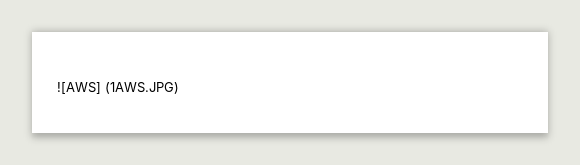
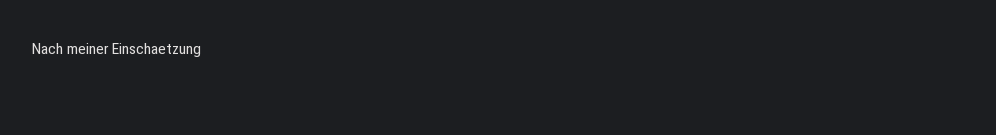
[57,82,179,94] ![AWS] (1AWS.JPG) -> [32,43,202,57] Nach meiner Einschaetzung

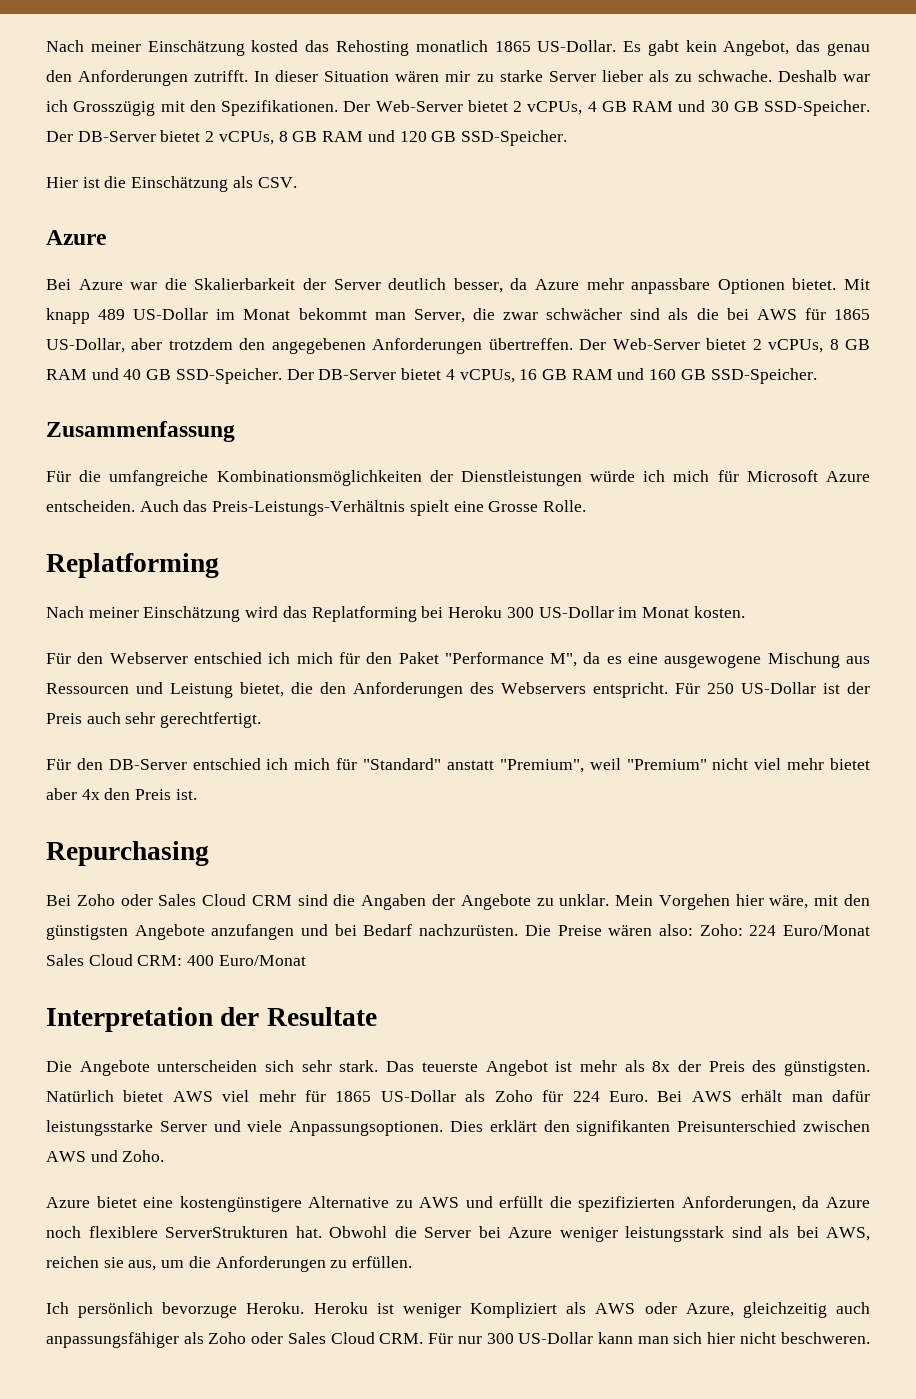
[32,43,202,57] Nach meiner Einschaetzung -> [46,40,871,56] [46,70,870,86] [46,100,870,116] [46,130,567,146] [46,176,297,192] [46,230,106,245] [46,278,871,294] [46,308,871,324] [46,338,870,354] [46,368,817,384] [46,421,235,442] [46,470,870,486] [46,500,587,516] [46,553,219,578] [46,606,745,622] [46,652,870,668] [46,682,870,698] [46,712,262,728] [46,758,871,773] [46,788,197,800] [46,841,209,866] [46,894,871,910] [46,924,871,940] [46,954,306,966] [46,1007,377,1032] [46,1060,870,1076] [46,1090,870,1102] [46,1120,870,1136] [46,1150,165,1162] [46,1196,871,1212] [46,1226,870,1242] [46,1256,413,1272] [46,1302,871,1318] [46,1332,870,1348] Nach meiner Einschätzung kosted das Rehosting monatlich 1865 US-Dollar. Es gabt kein Angebot, das genau den Anforderungen zutrifft. In dieser Situation wären mir zu starke Server lieber als zu schwache. Deshalb war ich Grosszügig mit den Spezifikationen. Der Web-Server bietet 2 vCPUs, 4 GB RAM und 30 GB SSD-Speicher. Der DB-Server bietet 2 vCPUs, 8 GB RAM und 120 GB SSD-Speicher. // Hier ist die Einschätzung als CSV. // Azure // Bei Azure war die Skalierbarkeit der Server deutlich besser, da Azure mehr anpassbare Optionen bietet. Mit knapp 489 US-Dollar im Monat bekommt man Server, die zwar schwächer sind als die bei AWS für 1865 US-Dollar, aber trotzdem den angegebenen Anforderungen übertreffen. Der Web-Server bietet 2 vCPUs, 8 GB RAM und 40 GB SSD-Speicher. Der DB-Server bietet 4 vCPUs, 16 GB RAM und 160 GB SSD-Speicher. // Zusammenfassung // Für die umfangreiche Kombinationsmöglichkeiten der Dienstleistungen würde ich mich für Microsoft Azure entscheiden. Auch das Preis-Leistungs-Verhältnis spielt eine Grosse Rolle. // Replatforming // Nach meiner Einschätzung wird das Replatforming bei Heroku 300 US-Dollar im Monat kosten. // Für den Webserver entschied ich mich für den Paket "Performance M", da es eine ausgewogene Mischung aus Ressourcen und Leistung bietet, die den Anforderungen des Webservers entspricht. Für 250 US-Dollar ist der Preis auch sehr gerechtfertigt. // Für den DB-Server entschied ich mich für "Standard" anstatt "Premium", weil "Premium" nicht viel mehr bietet aber 4x den Preis ist. // Repurchasing // Bei Zoho oder Sales Cloud CRM sind die Angaben der Angebote zu unklar. Mein Vorgehen hier wäre, mit den günstigsten Angebote anzufangen und bei Bedarf nachzurüsten. Die Preise wären also: Zoho: 224 Euro/Monat Sales Cloud CRM: 400 Euro/Monat // Interpretation der Resultate // Die Angebote unterscheiden sich sehr stark. Das teuerste Angebot ist mehr als 8x der Preis des günstigsten. Natürlich bietet AWS viel mehr für 1865 US-Dollar als Zoho für 224 Euro. Bei AWS erhält man dafür leistungsstarke Server und viele Anpassungsoptionen. Dies erklärt den signifikanten Preisunterschied zwischen AWS und Zoho. // Azure bietet eine kostengünstigere Alternative zu AWS und erfüllt die spezifizierten Anforderungen, da Azure noch flexiblere ServerStrukturen hat. Obwohl die Server bei Azure weniger leistungsstark sind als bei AWS, reichen sie aus, um die Anforderungen zu erfüllen. // Ich persönlich bevorzuge Heroku. Heroku ist weniger Kompliziert als AWS oder Azure, gleichzeitig auch anpassungsfähiger als Zoho oder Sales Cloud CRM. Für nur 300 US-Dollar kann man sich hier nicht beschweren.

